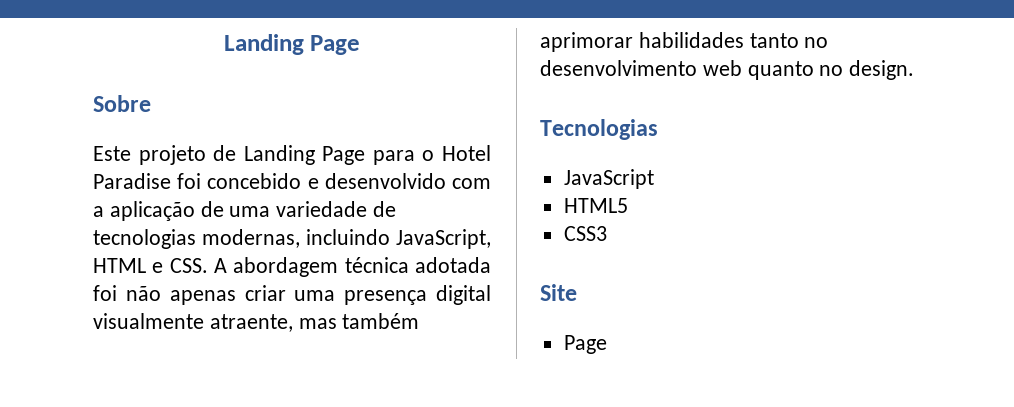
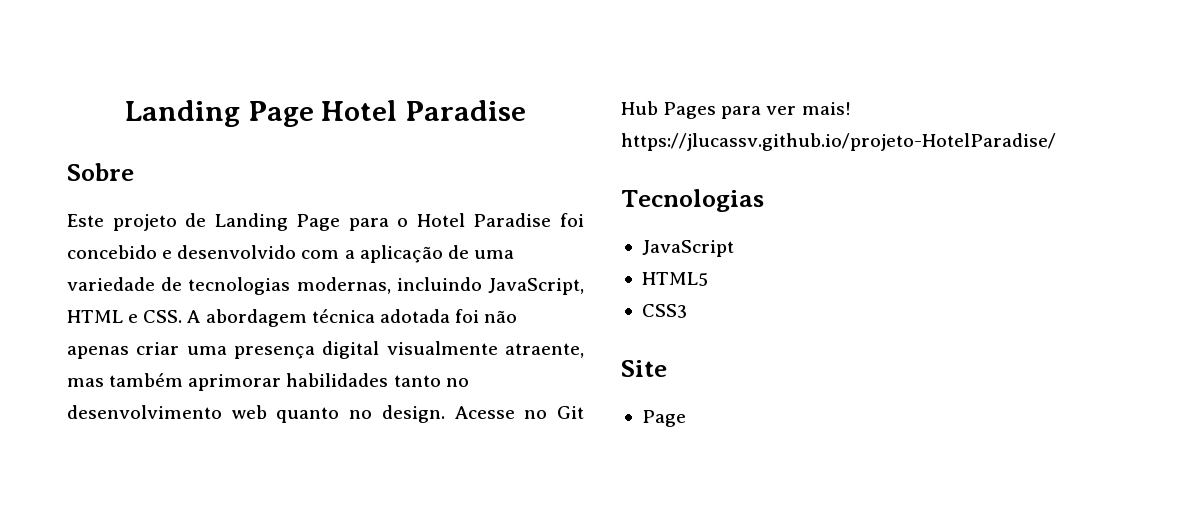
[223,34,361,55] Landing Page -> [124,100,527,127] Landing Page Hotel Paradise
(915, 70) none -> [454,406,584,419] [621,101,851,119] [621,133,1056,151] Acesse no Git Hub Pages para ver mais! https://jlucassv.github.io/projeto-HotelParadise/

